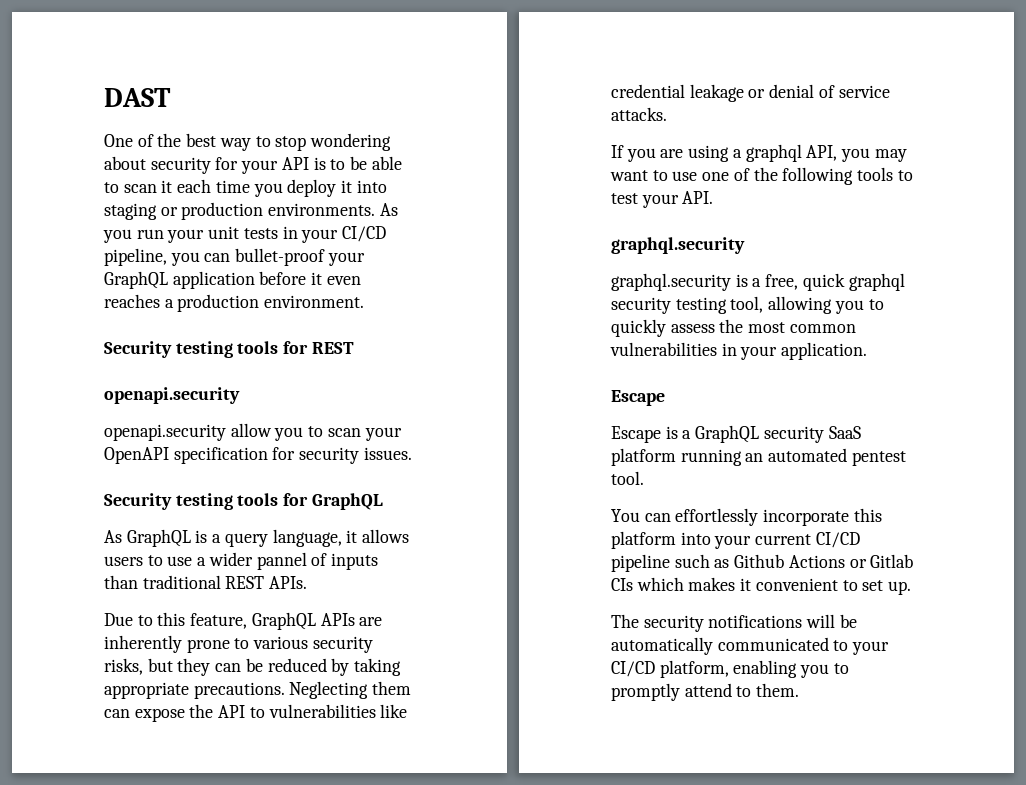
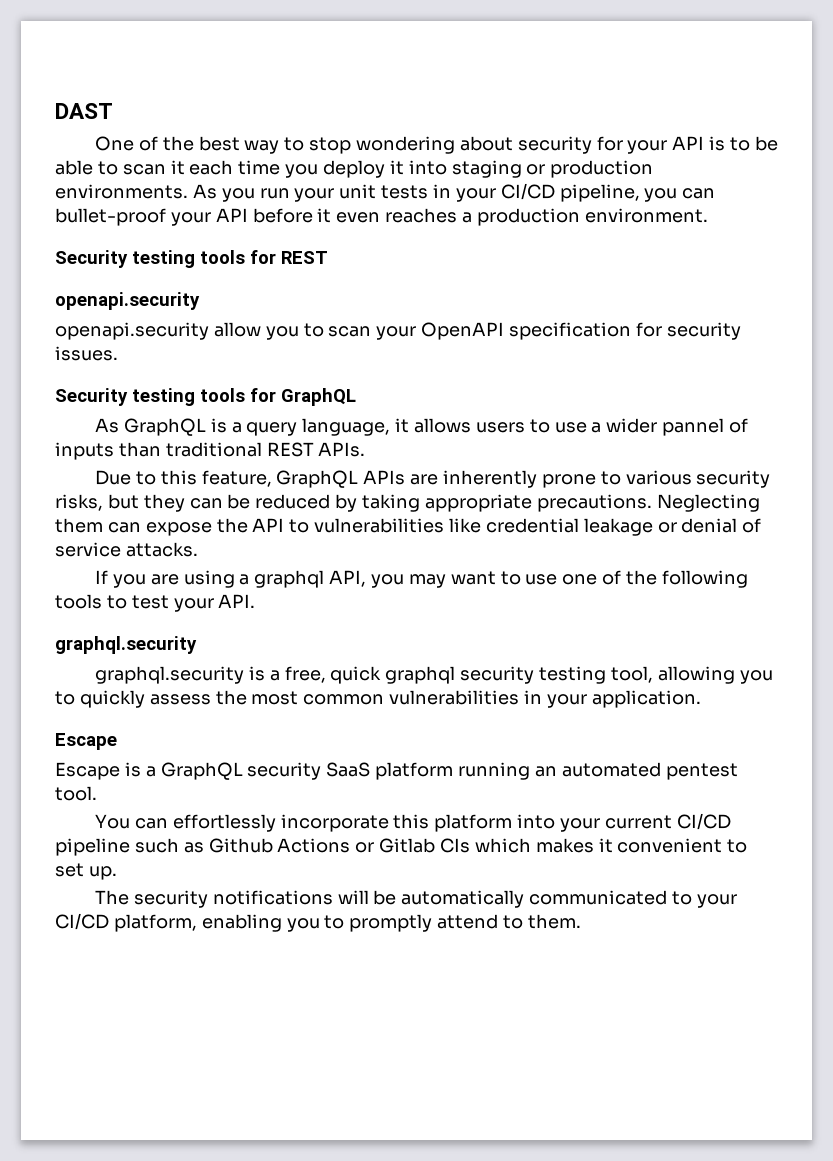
[104,271,255,289] GraphQL application -> [215,208,248,222] API

